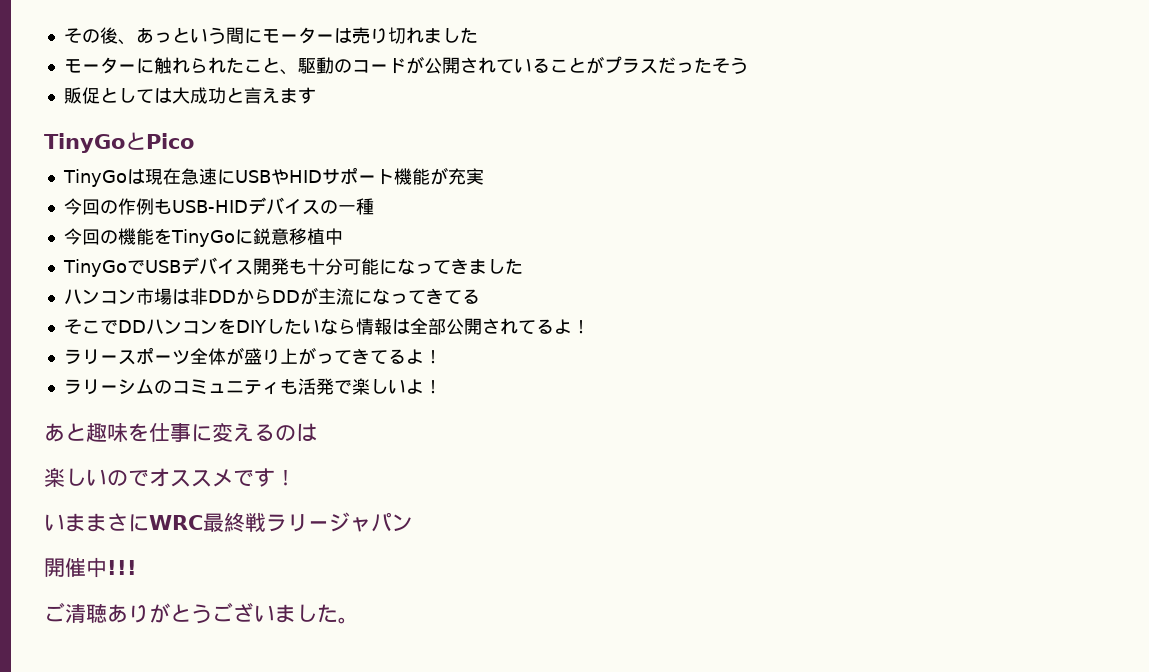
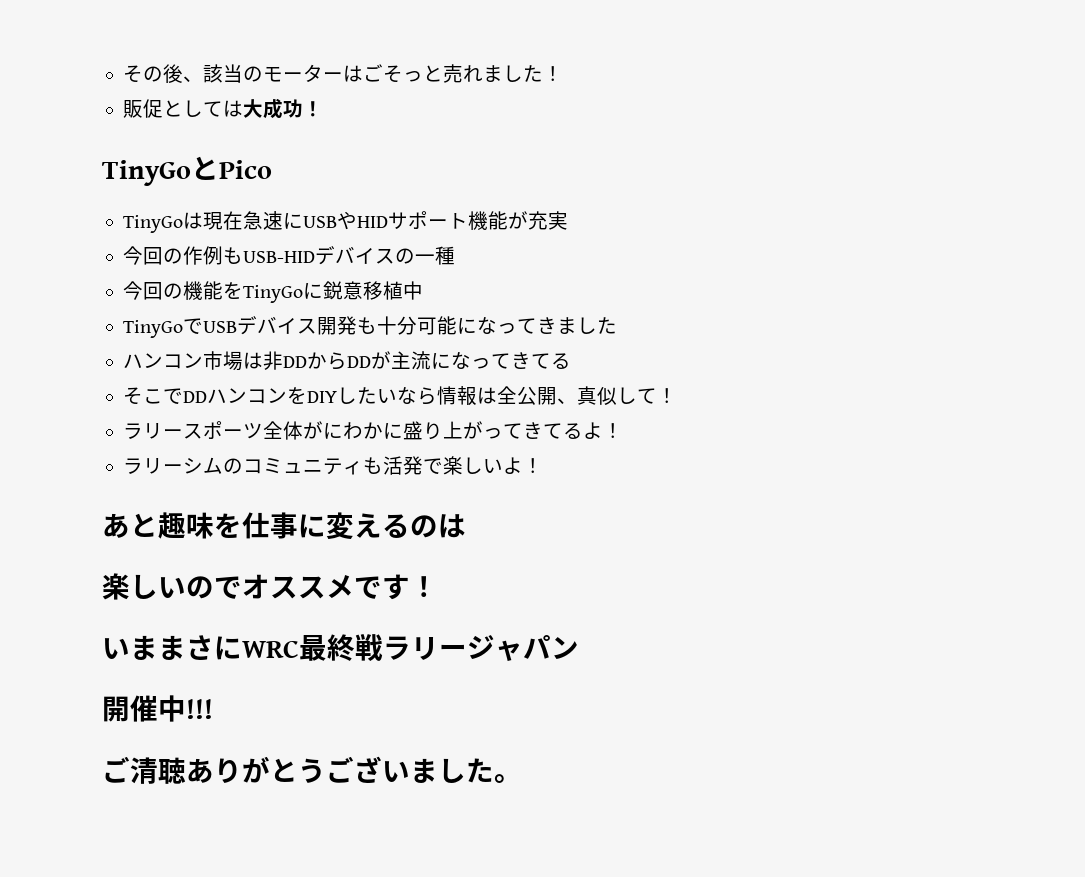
[135,27,478,44] [63,56,748,75] あっという間にモーターは売り切れました // モーターに触れられたこと、駆動のコードが公開されていることがプラスだったそう -> [203,64,564,83] 該当のモーターはごそっと売れました！
[225,87,316,104] と言えます -> [303,101,324,117] ！
[427,318,572,335] 部公開されてるよ -> [517,386,658,405] 公開、真似して
(244, 356) none -> [323,422,404,439] にわかに

